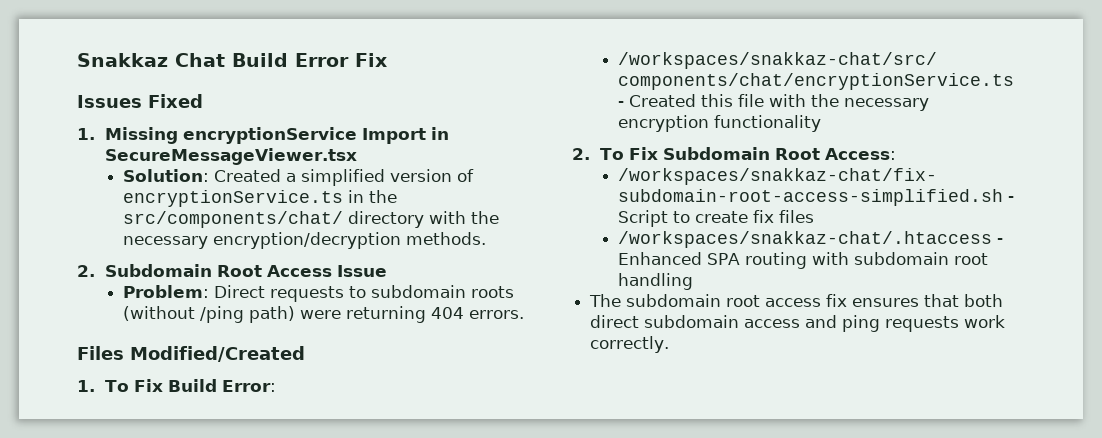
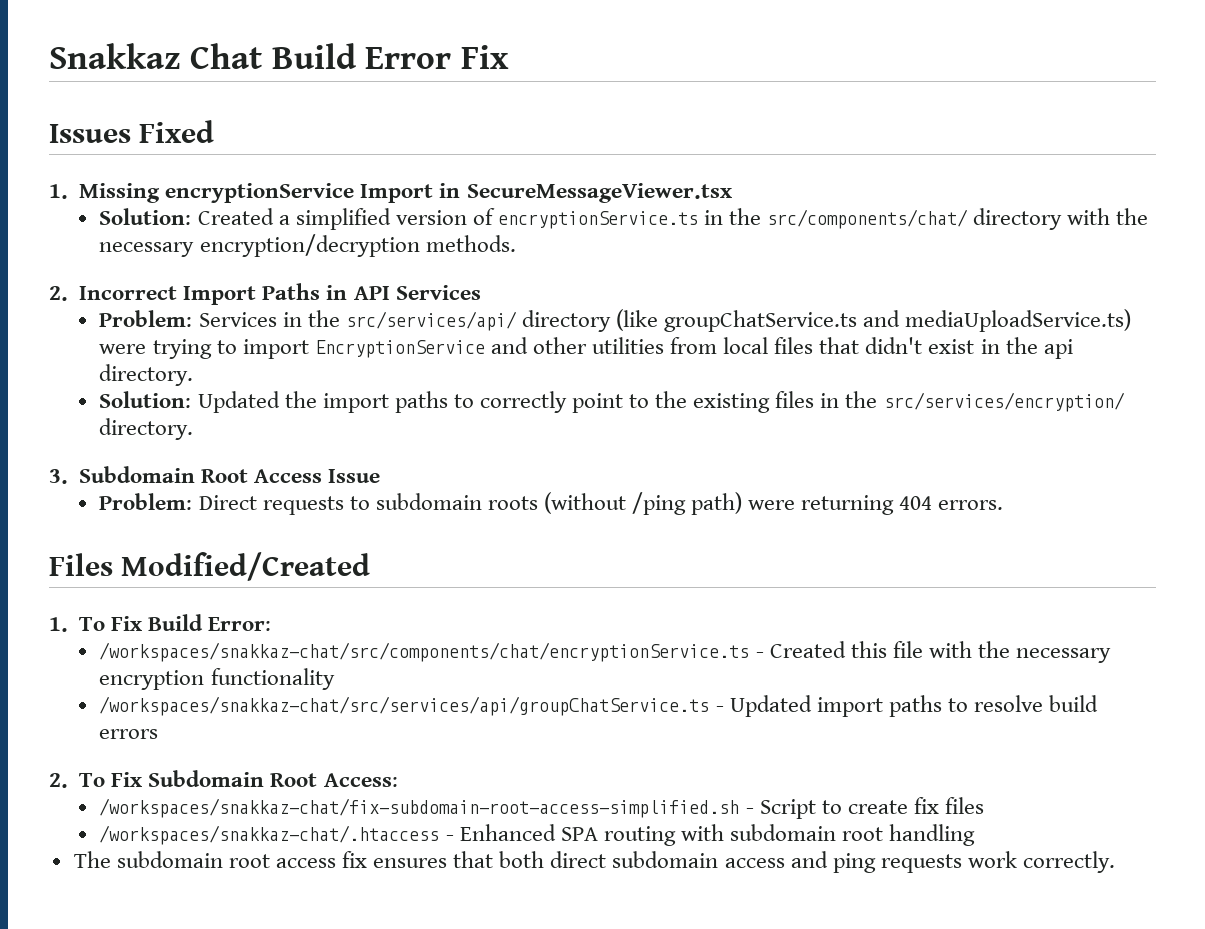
(95, 271) none -> [79,283,481,305] [99,309,1132,332] [99,337,1073,359] [99,364,194,386] [99,391,1125,413] [99,418,194,440] [49,469,68,484] Incorrect Import Paths in API Services // Problem: Services in the src/services/api/ directory (like groupChatService.ts and mediaUploadService.ts) were trying to import EncryptionService and other utilities from local files that didn't exist in the api directory. // Solution: Updated the import paths to correctly point to the existing files in the src/services/encryption/ directory. // 3.
(822, 123) none -> [99,695,1099,717] [99,729,159,739] // /workspaces/snakkaz-chat/src/services/api/groupChatService.ts - Updated import paths to resolve build errors

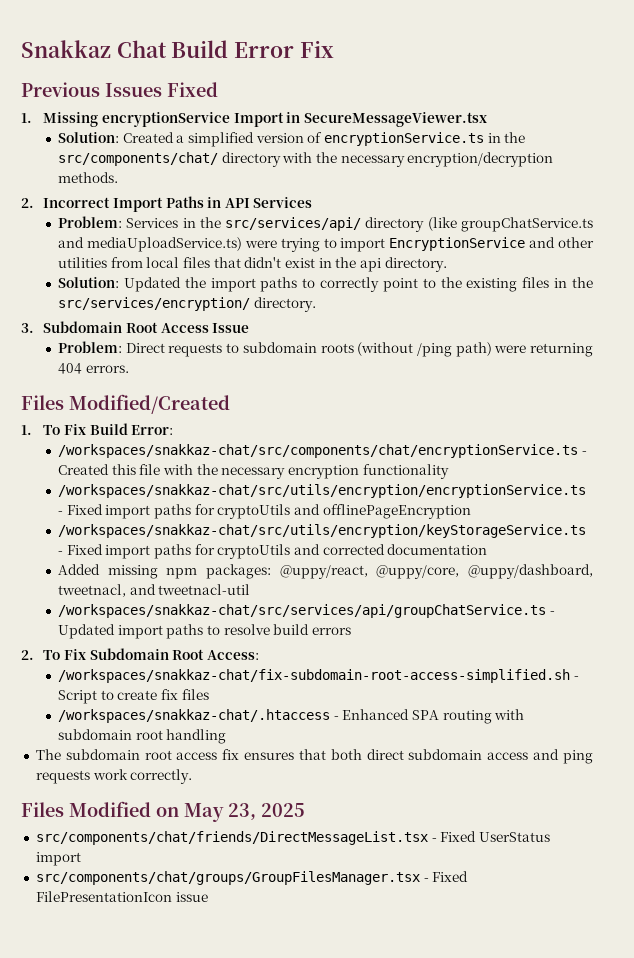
(509, 57) none -> [21,82,100,97] Previous
(335, 679) none -> [58,484,587,498] [58,504,471,519] [58,524,587,538] [58,544,488,559] [58,564,593,579] [58,584,251,597] // /workspaces/snakkaz-chat/src/utils/encryption/encryptionService.ts - Fixed import paths for cryptoUtils and offlinePageEncryption // /workspaces/snakkaz-chat/src/utils/encryption/keyStorageService.ts - Fixed import paths for cryptoUtils and corrected documentation // Added missing npm packages: @uppy/react, @uppy/core, @uppy/dashboard, tweetnacl, and tweetnacl-util
(1115, 862) none -> [21,801,305,822] [35,831,550,845] [35,852,81,866] [35,871,469,885] [35,891,208,902] // Files Modified on May 23, 2025 // src/components/chat/friends/DirectMessageList.tsx - Fixed UserStatus import // src/components/chat/groups/GroupFilesManager.tsx - Fixed FilePresentationIcon issue

